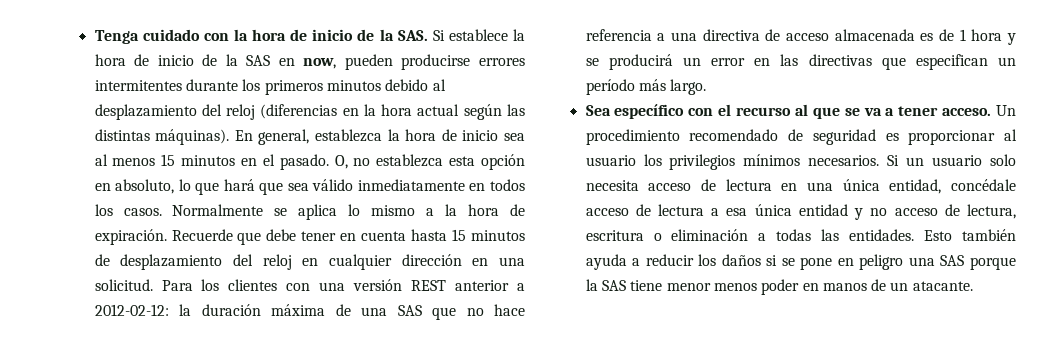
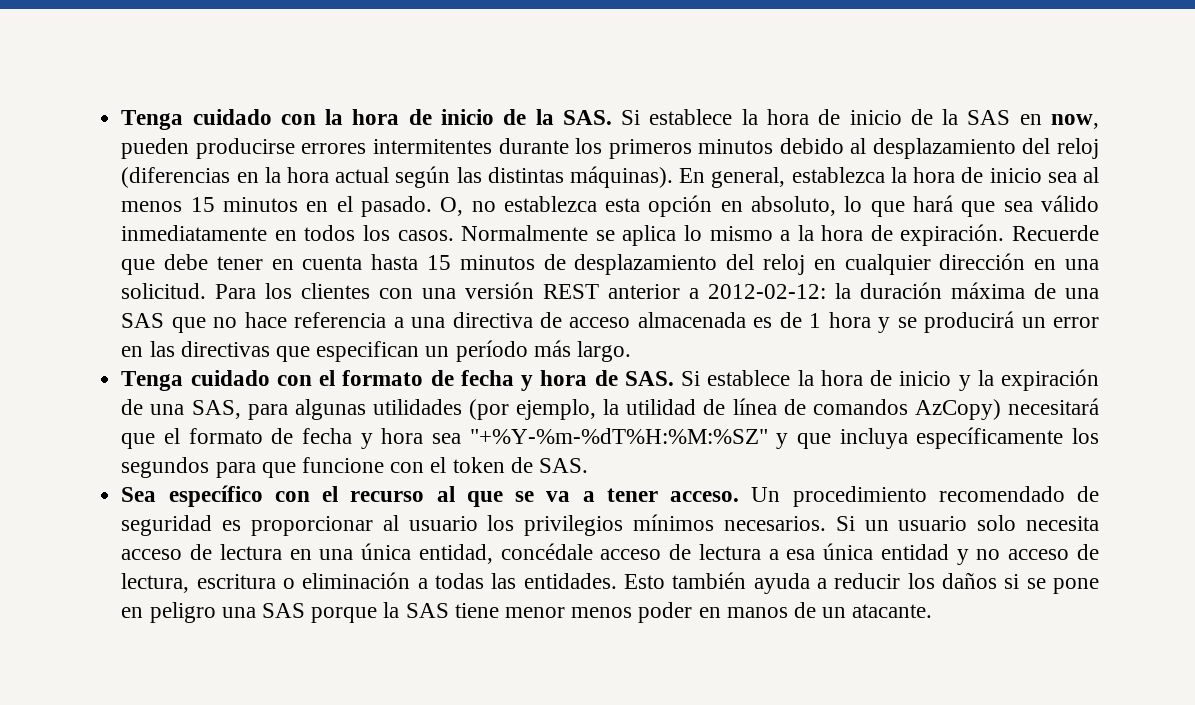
(707, 87) none -> [121,369,1100,391] [121,398,1099,420] [121,427,1100,449] [121,457,588,478] // Tenga cuidado con el formato de fecha y hora de SAS. Si establece la hora de inicio y la expiración de una SAS, para algunas utilidades (por ejemplo, la utilidad de línea de comandos AzCopy) necesitará que el formato de fecha y hora sea "+%Y-%m-%dT%H:%M:%SZ" y que incluya específicamente los segundos para que funcione con el token de SAS.

